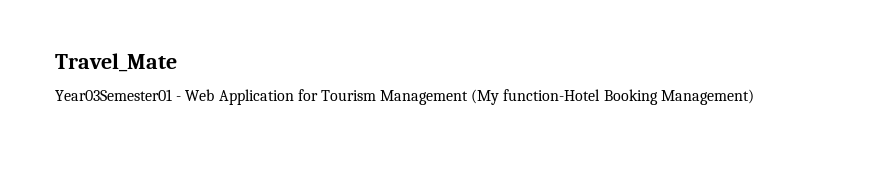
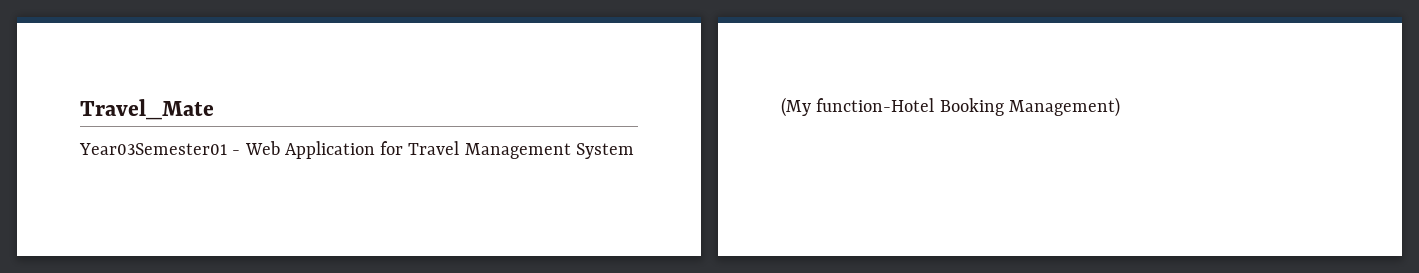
[320,90,469,105] Tourism Management -> [408,141,634,159] Travel Management System

